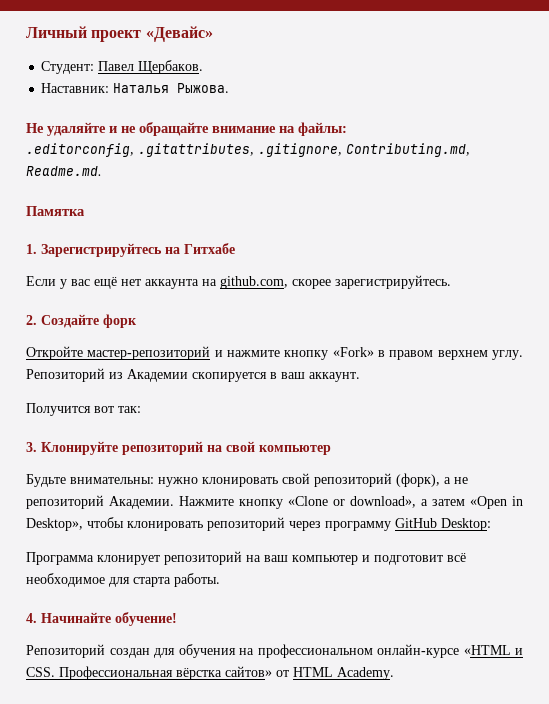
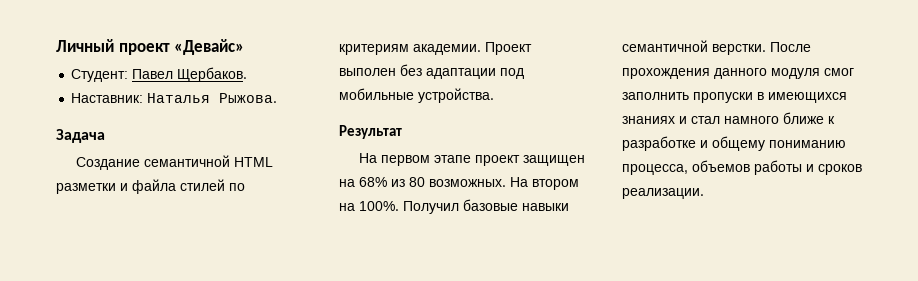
[26,122,347,136] [26,143,470,157] [26,166,102,176] [26,206,85,216] [26,243,235,257] [26,275,451,289] [26,314,137,328] [26,346,523,360] [26,368,360,382] [26,403,141,416] [26,441,331,455] [26,473,468,487] [26,495,523,509] [26,517,491,531] [26,551,466,565] [26,573,220,587] [26,612,177,626] [26,644,523,658] [26,666,394,680] Не удаляйте и не обращайте внимание на файлы: // .editorconfig, .gitattributes, .gitignore, Contributing.md, Readme.md. // Памятка // 1. Зарегистрируйтесь на Гитхабе // Если у вас ещё нет аккаунта на github.com, скорее зарегистрируйтесь. // 2. Создайте форк // Откройте мастер-репозиторий и нажмите кнопку «Fork» в правом верхнем углу. Репозиторий из Академии скопируется в ваш аккаунт. // Получится вот так: // 3. Клонируйте репозиторий на свой компьютер // Будьте внимательны: нужно клонировать свой репозиторий (форк), а не репозиторий Академии. Нажмите кнопку «Clone or download», а затем «Open in Desktop», чтобы клонировать репозиторий через программу GitHub Desktop: // Программа клонирует репозиторий на ваш компьютер и подготовит всё необходимое для старта работы. // 4. Начинайте обучение! // Репозиторий создан для обучения на профессиональном онлайн‑курсе «HTML и CSS. Профессиональная вёрстка сайтов» от HTML Academy. -> [56,129,105,143] [76,155,274,170] [56,179,245,194] [339,42,532,55] [339,64,524,79] [339,88,494,103] [339,125,402,139] [359,153,586,166] [339,177,579,190] [339,199,569,214] [622,40,811,55] [622,68,854,79] [622,92,847,103] [622,112,835,124] [622,136,846,151] [622,160,862,175] [622,188,704,199] Задача // Создание семантичной HTML разметки и файла стилей по критериям академии. Проект выполен без адаптации под мобильные устройства. // Результат // На первом этапе проект защищен на 68% из 80 возможных. На втором на 100%. Получил базовые навыки семантичной верстки. После прохождения данного модуля смог заполнить пропуски в имеющихся знаниях и стал намного ближе к разработке и общему пониманию процесса, объемов работы и сроков реализации.

